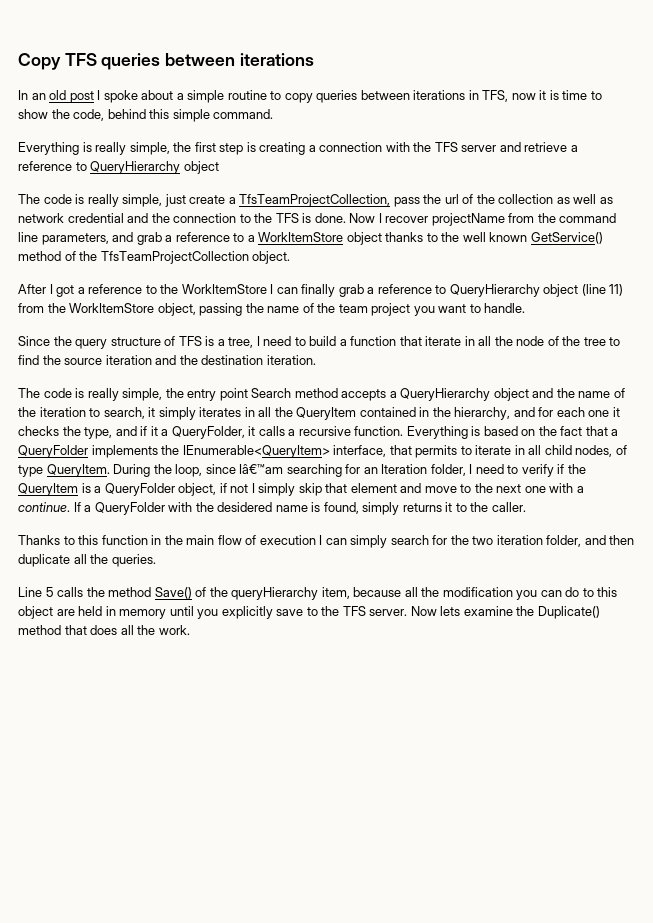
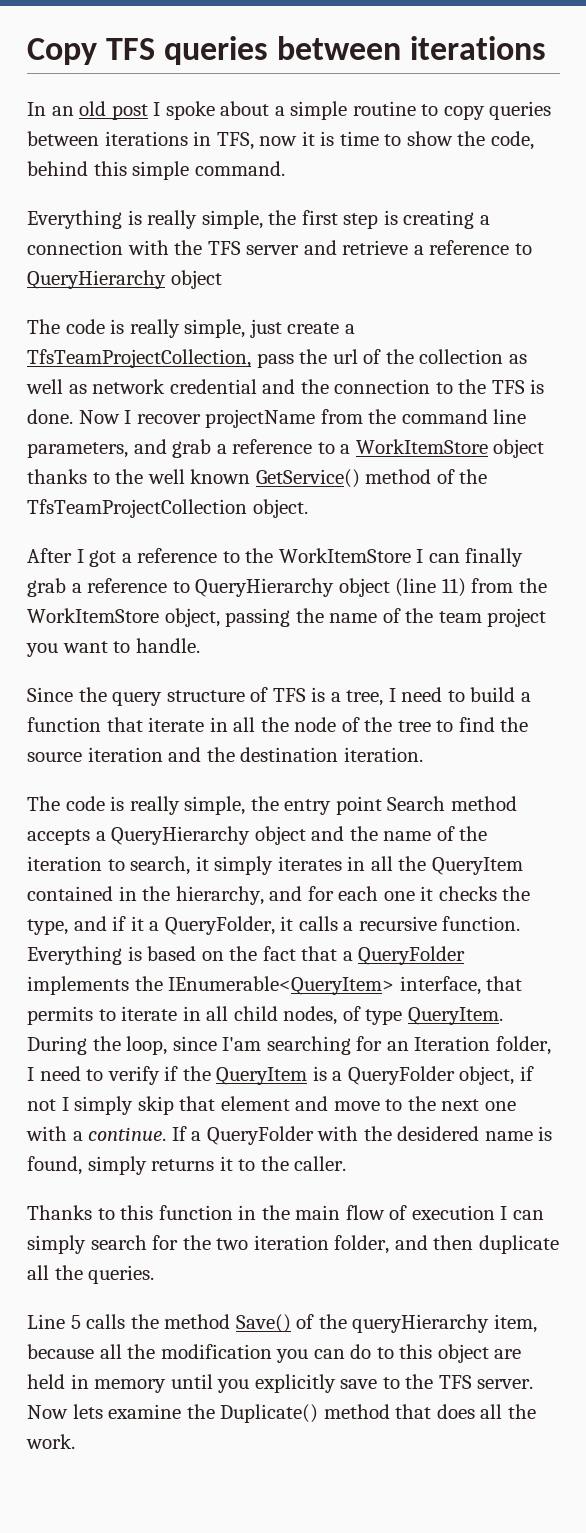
[239,464,284,474] Iâ€™am -> [222,1037,262,1051] I'am

